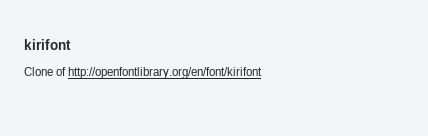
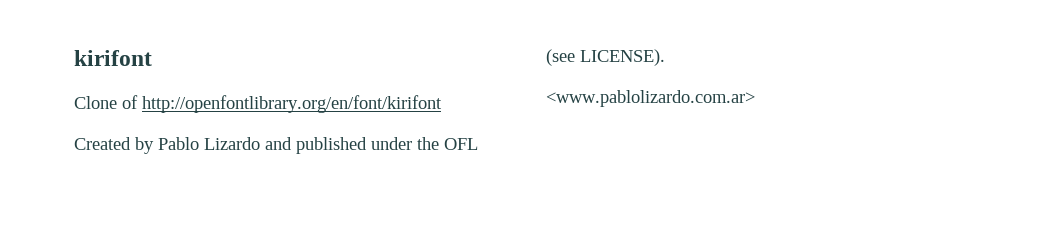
(263, 73) none -> [74,137,478,154] [546,49,665,66] [546,90,755,107] // Created by Pablo Lizardo and published under the OFL (see LICENSE). // <www.pablolizardo.com.ar>

